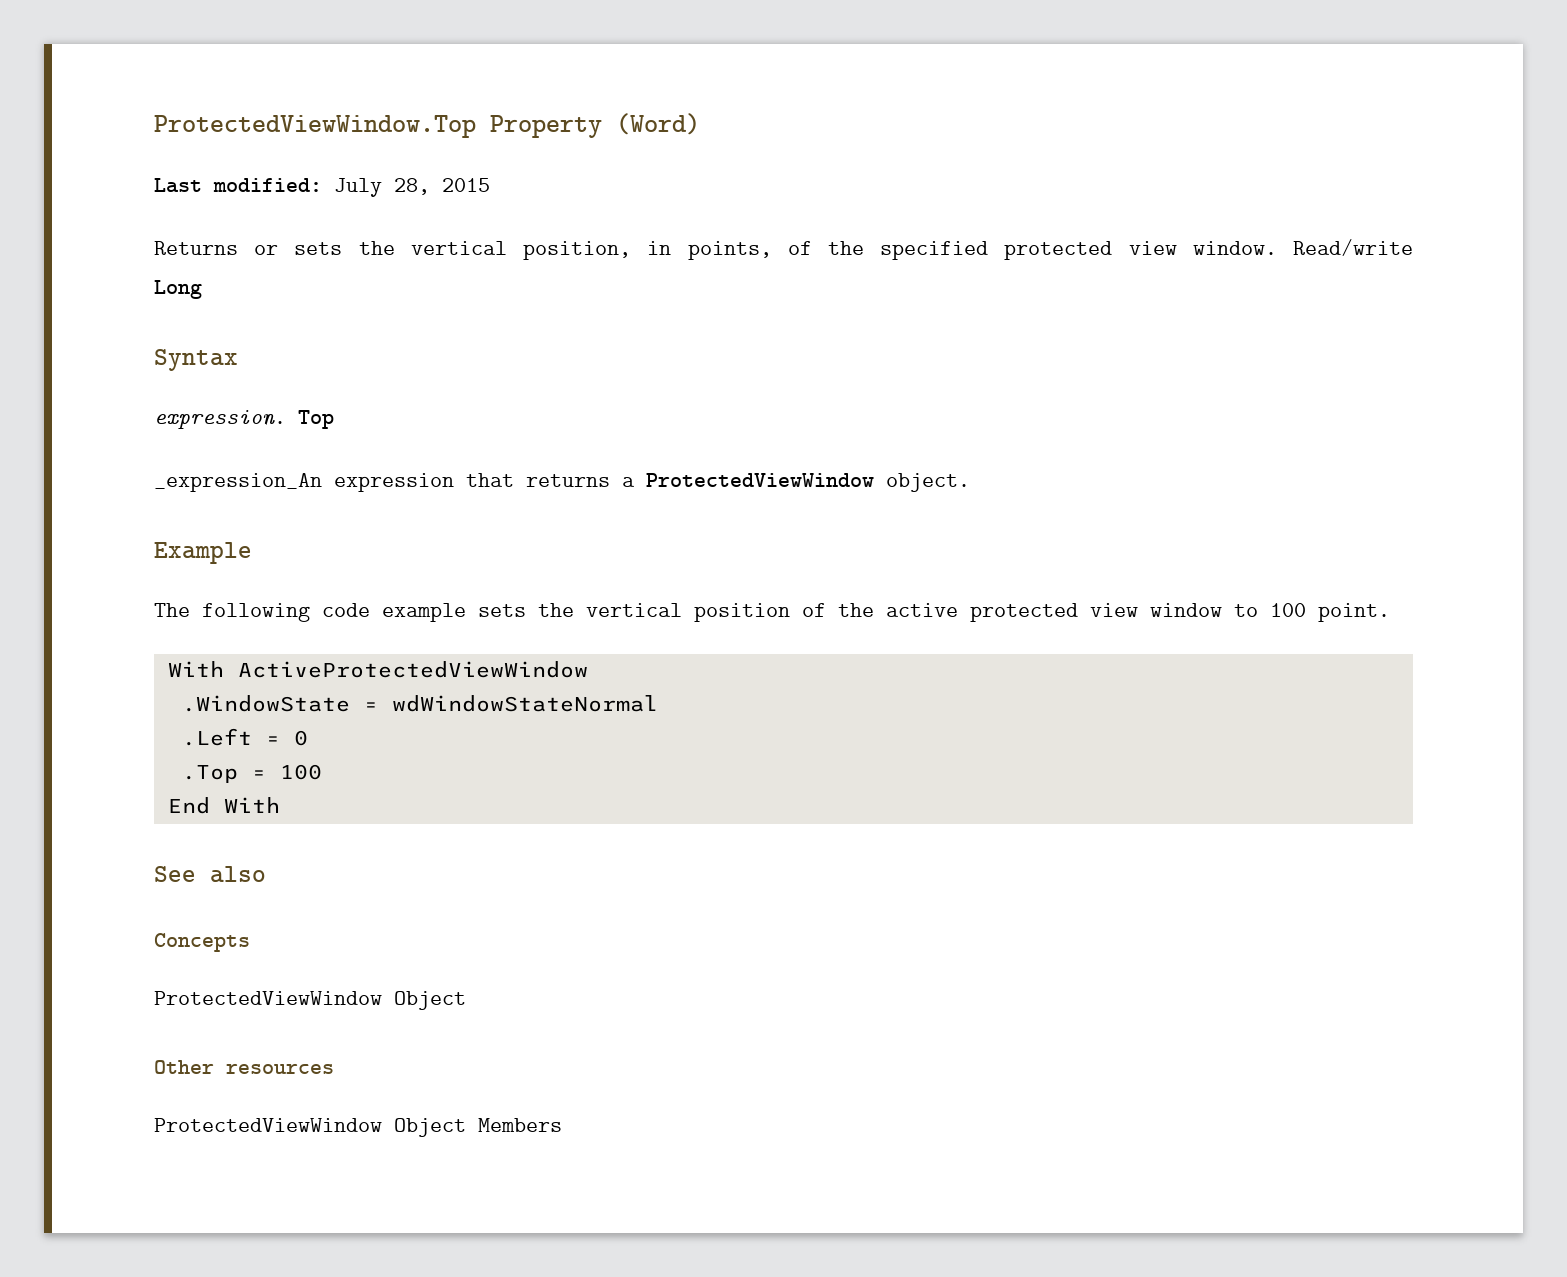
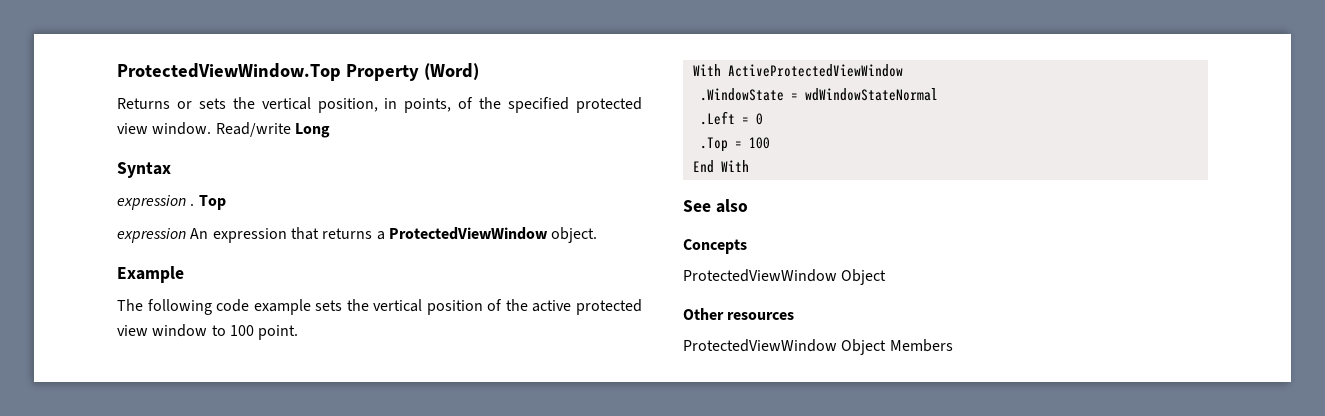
[154,178,490,197] // Last modified: July 28, 2015 -> (479, 71) none
[154,410,286,429] expression. -> [117,195,195,210] expression .
[154,473,322,492] _expression_An -> [117,228,209,243] expression An

